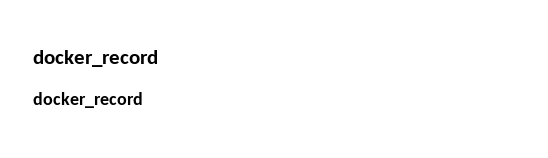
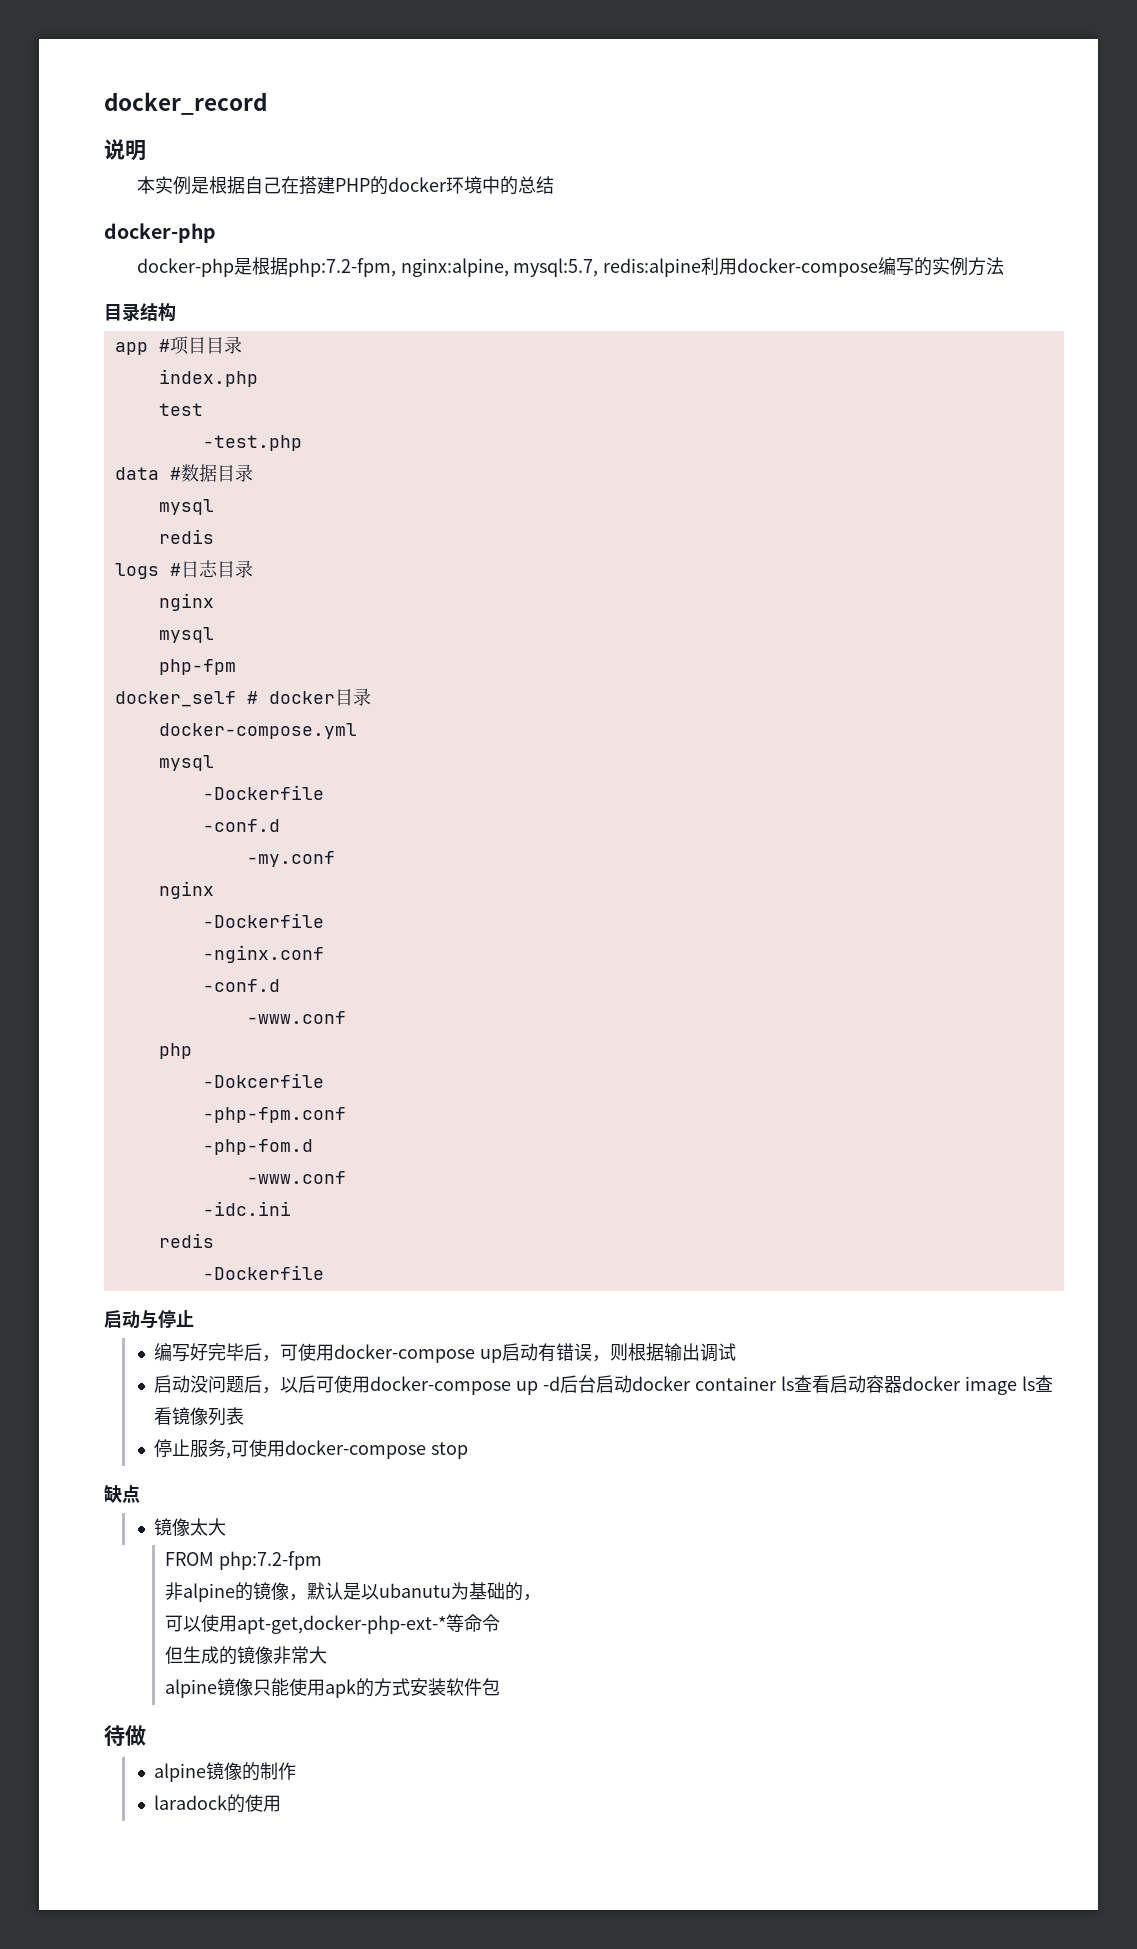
[33,92,143,108] docker_record -> [104,139,146,161] [136,176,554,195] [104,223,216,243] [136,257,1005,277] [104,303,176,322] [114,336,242,355] [158,369,258,387] [158,403,203,416] [202,435,302,451] [114,464,253,482] [158,499,214,515] [158,529,214,544] [114,560,253,579] [158,593,214,611] [158,627,214,643] [158,659,236,675] [114,688,371,707] [158,723,357,739] [158,755,214,771] [202,785,324,800] [202,819,280,832] [246,851,335,867] [158,881,214,899] [202,913,324,928] [202,945,324,963] [202,979,280,992] [246,1011,346,1024] [158,1043,192,1059] [202,1073,324,1088] [202,1107,346,1123] [202,1139,313,1155] [246,1171,346,1184] [202,1201,291,1216] [158,1233,214,1248] [202,1265,324,1280] [104,1310,194,1329] [154,1343,737,1363] [154,1375,1053,1395] [154,1407,245,1426] [154,1439,469,1459] [104,1485,140,1503] [154,1518,227,1536] [165,1551,322,1570] [165,1582,542,1602] [165,1614,501,1634] [165,1646,328,1665] [165,1678,501,1698] [104,1725,146,1746] [154,1762,297,1782] [154,1794,282,1813] 说明 // 本实例是根据自己在搭建PHP的docker环境中的总结 // docker-php // docker-php是根据php:7.2-fpm, nginx:alpine, mysql:5.7, redis:alpine利用docker-compose编写的实例方法 // 目录结构 // app #项目目录 // index.php // test // -test.php // data #数据目录 // mysql // redis // logs #日志目录 // nginx // mysql // php-fpm // docker_self # docker目录 // docker-compose.yml // mysql // -Dockerfile // -conf.d // -my.conf // nginx // -Dockerfile // -nginx.conf // -conf.d // -www.conf // php // -Dokcerfile // -php-fpm.conf // -php-fom.d // -www.conf // -idc.ini // redis // -Dockerfile // 启动与停止 // 编写好完毕后，可使用docker-compose up启动有错误，则根据输出调试 // 启动没问题后，以后可使用docker-compose up -d后台启动docker container ls查看启动容器docker image ls查看镜像列表 // 停止服务,可使用docker-compose stop // 缺点 // 镜像太大 // FROM php:7.2-fpm // 非alpine的镜像，默认是以ubanutu为基础的， // 可以使用apt-get,docker-php-ext-*等命令 // 但生成的镜像非常大 // alpine镜像只能使用apk的方式安装软件包 // 待做 // alpine镜像的制作 // laradock的使用

